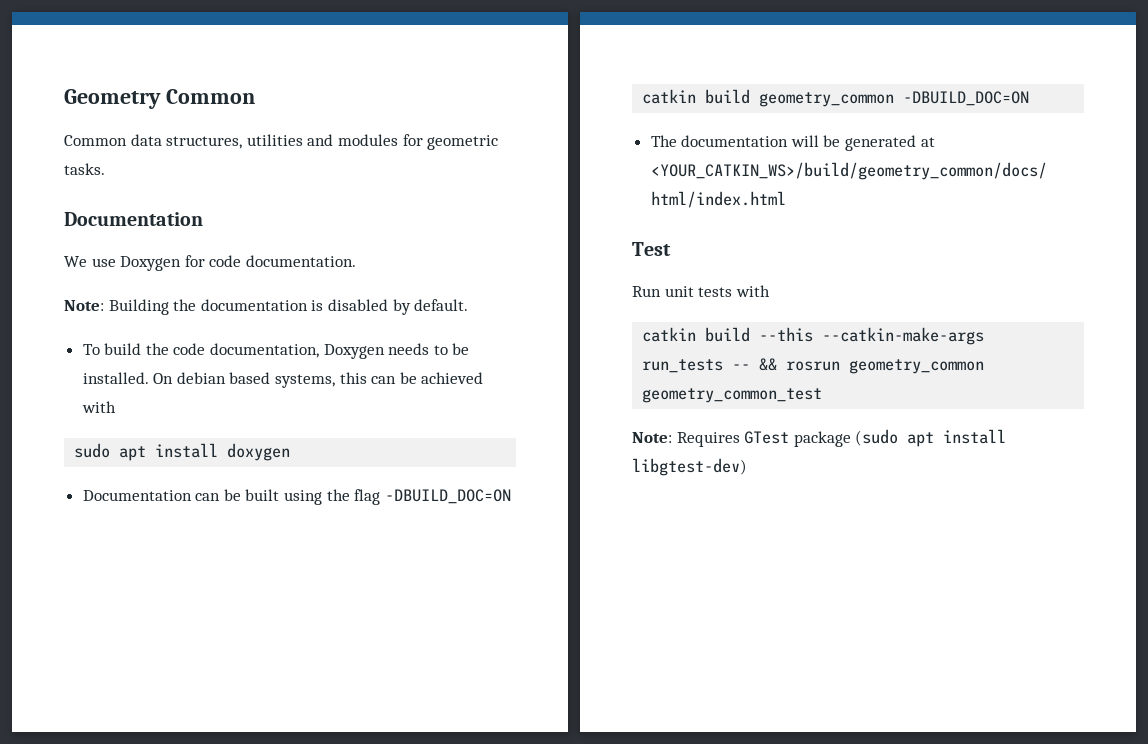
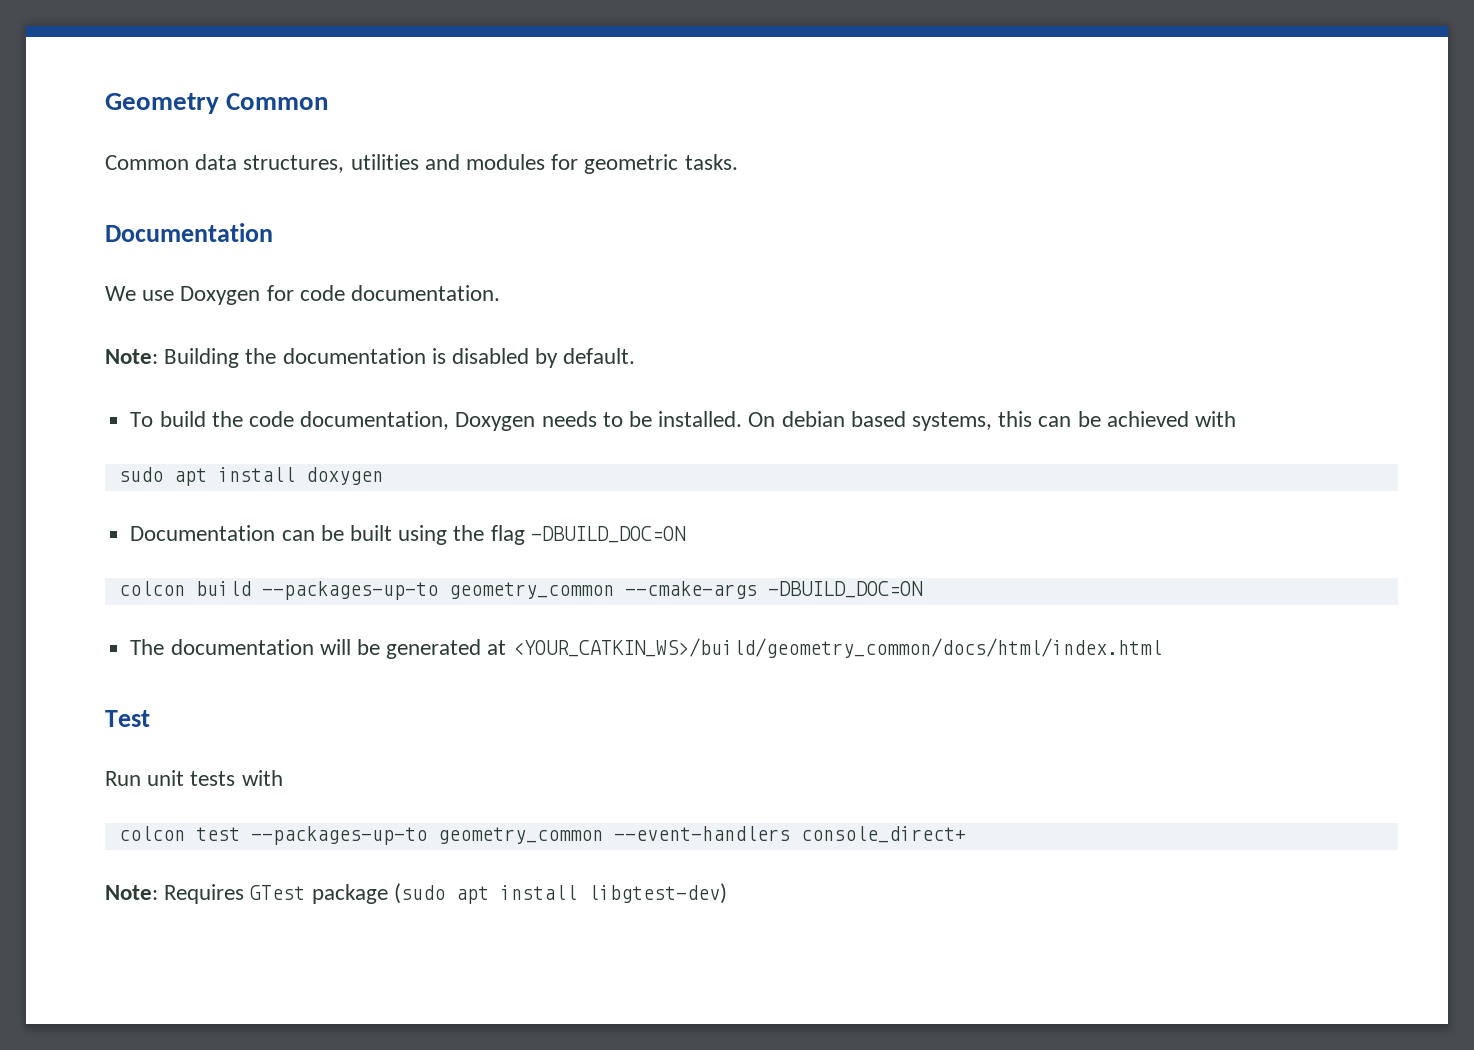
[642,89,895,107] catkin build geometry_common -> [118,581,757,600] colcon build --packages-up-to geometry_common --cmake-args
[642,327,985,345] [642,358,985,374] [642,388,823,403] catkin build --this --catkin-make-args run_tests -- && rosrun geometry_common geometry_common_test -> [118,826,966,845] colcon test --packages-up-to geometry_common --event-handlers console_direct+

